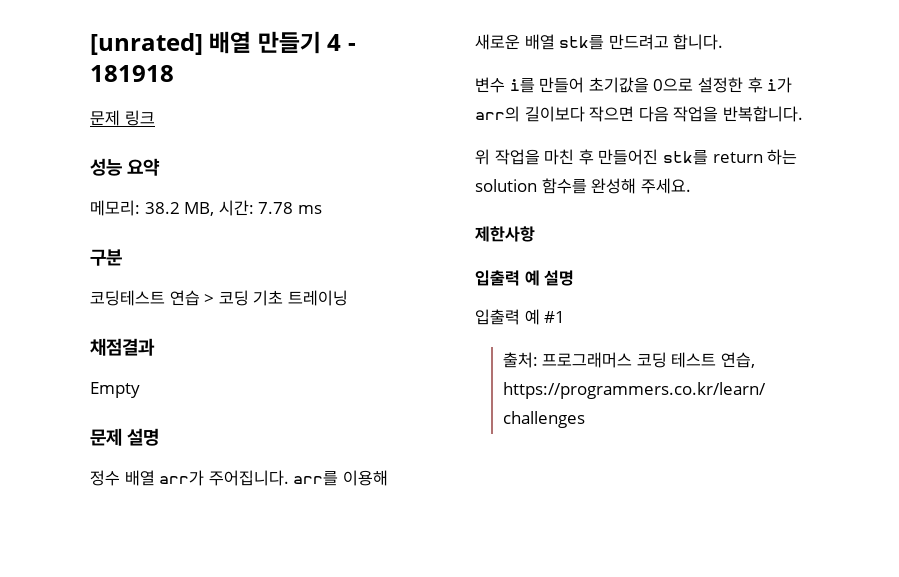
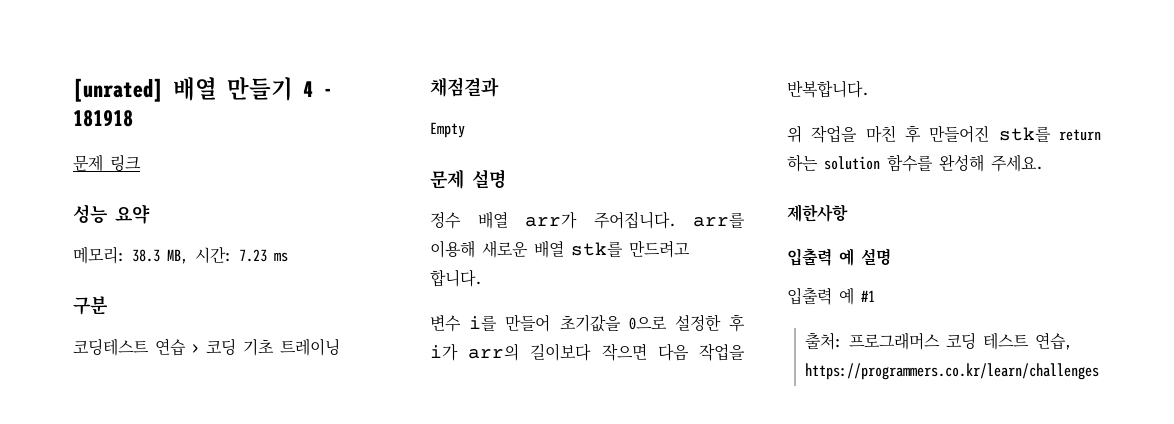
[144,202,180,214] 38.2 -> [132,249,160,262] 38.3
[258,202,294,214] 7.78 -> [239,249,267,262] 7.23

